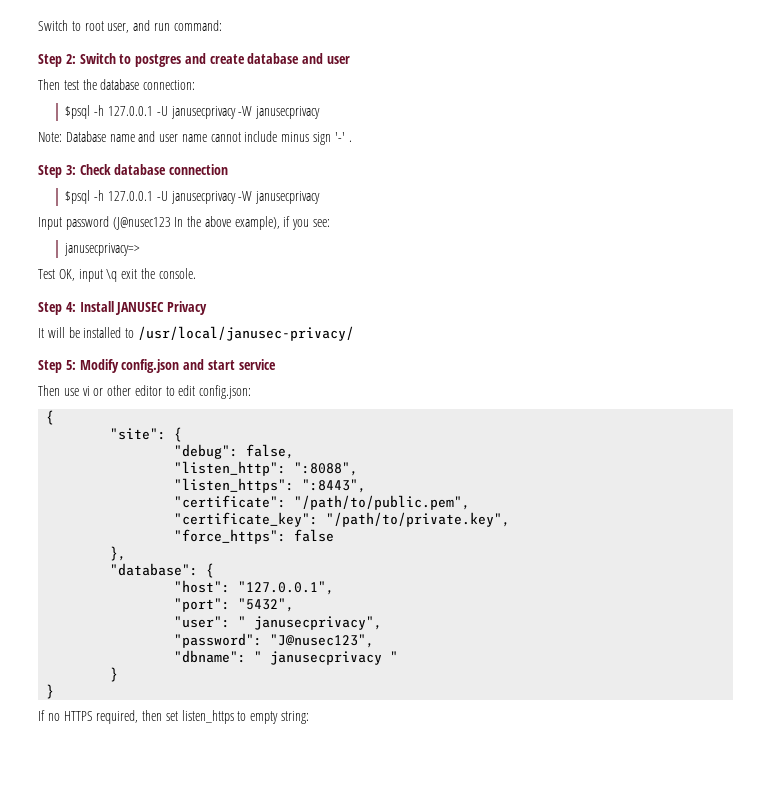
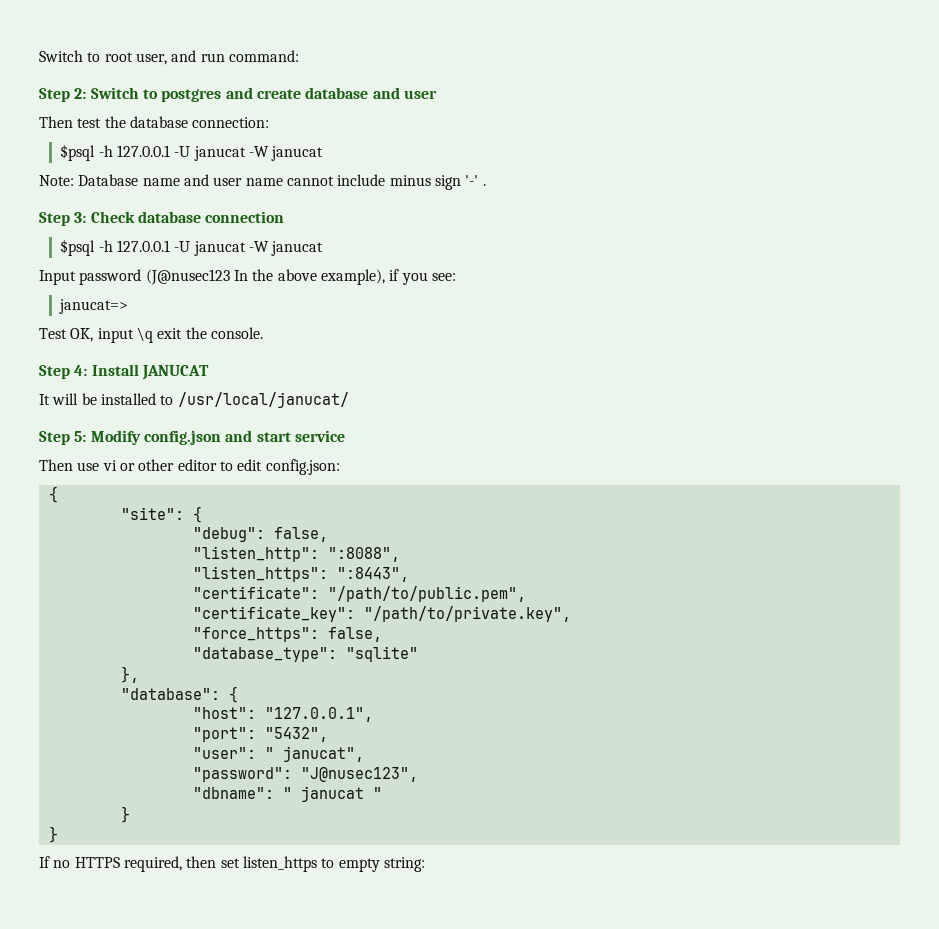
[170,106,321,119] janusecprivacy -W janusecprivacy -> [193,146,324,161] janucat -W janucat
[170,191,321,204] janusecprivacy -W janusecprivacy -> [193,241,324,256] janucat -W janucat
[64,243,141,256] janusecprivacy=> -> [59,299,129,314] janucat=>
[115,301,208,315] JANUSEC Privacy -> [141,365,209,380] JANUCAT
[137,326,354,341] /usr/local/janusec-privacy/ -> [177,392,349,408] /usr/local/janucat/
[294,529,335,542] false -> [327,627,382,642] [192,646,418,662] false, // "database_type": "sqlite"
[254,616,383,630] janusecprivacy", -> [282,746,364,762] janucat",
[270,651,383,665] janusecprivacy -> [300,786,364,802] janucat

